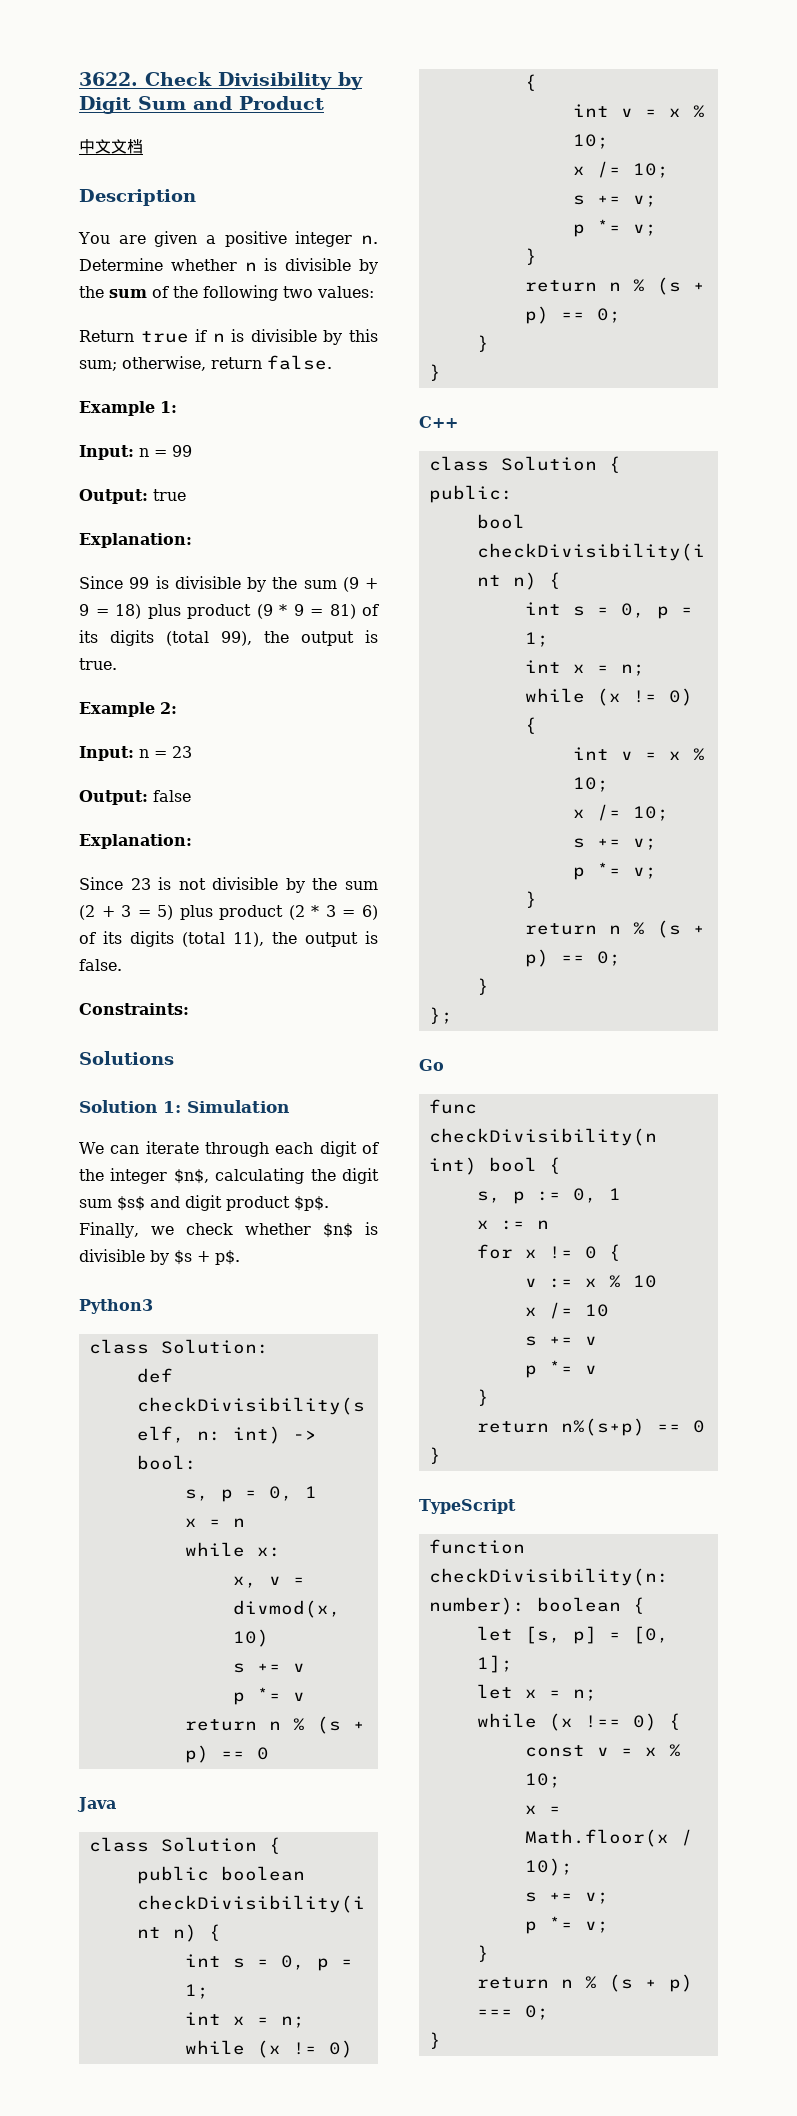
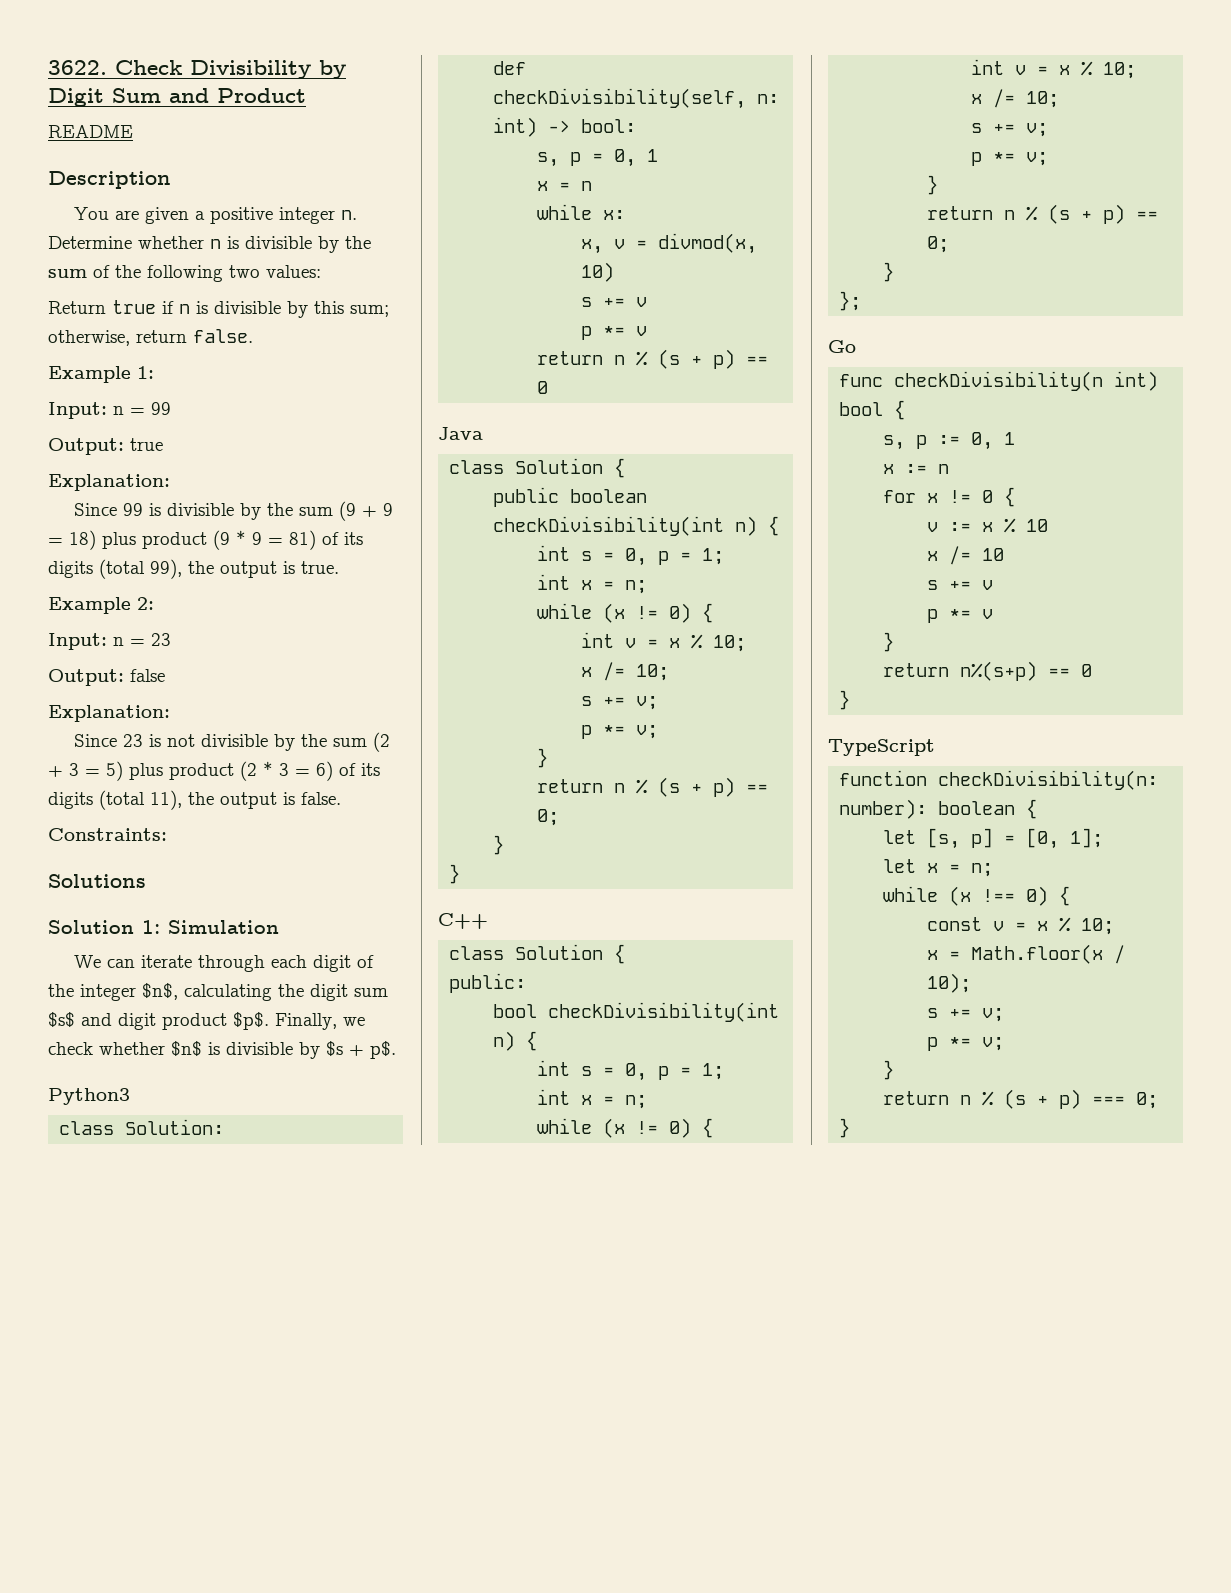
[79,139,143,154] 中文文档 -> [48,125,133,138] README

